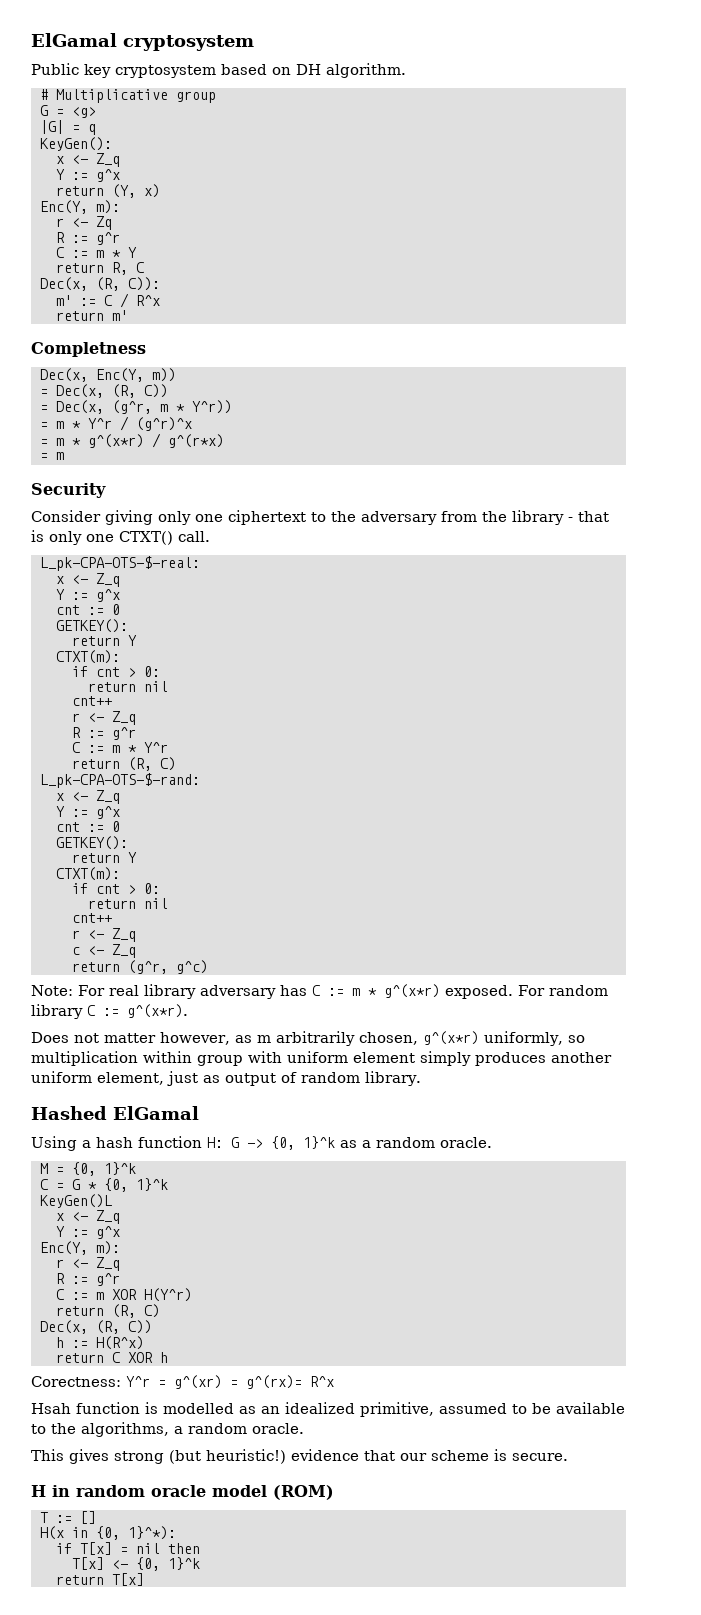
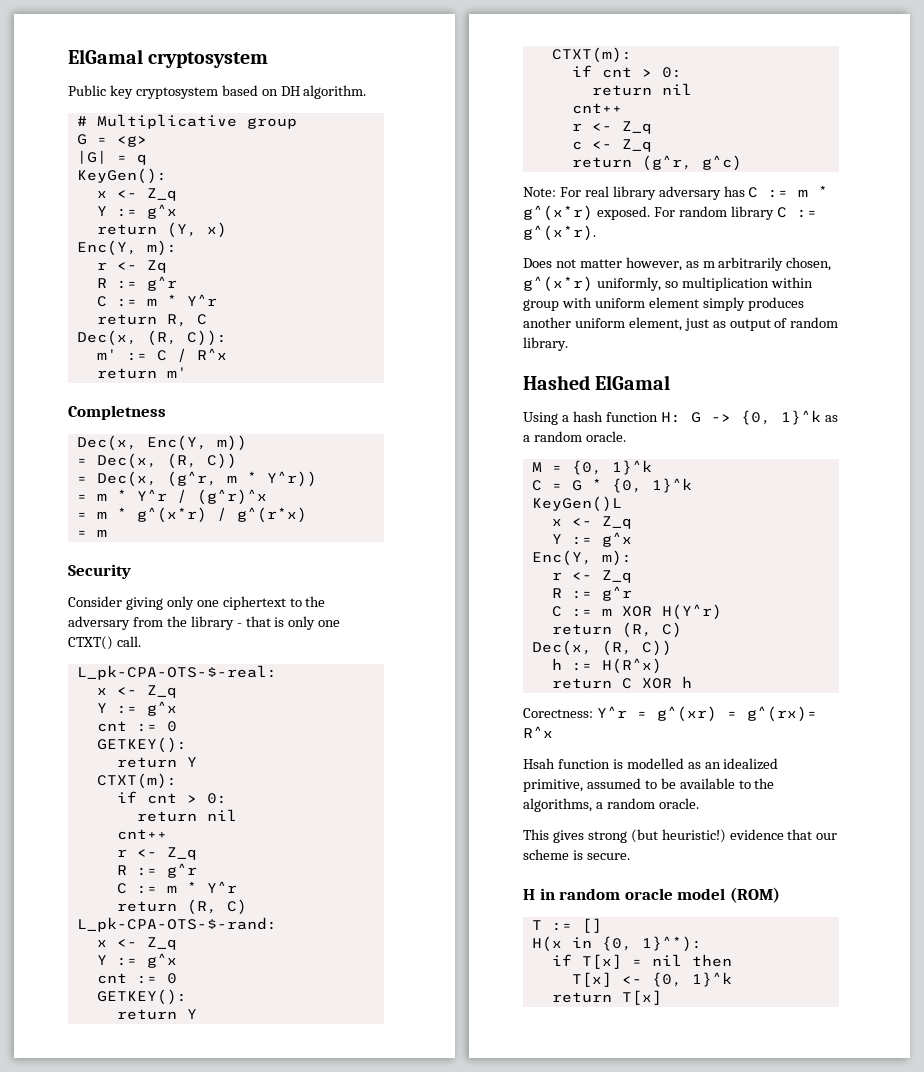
[128,247,137,258] Y -> [186,294,217,306] Y^r

